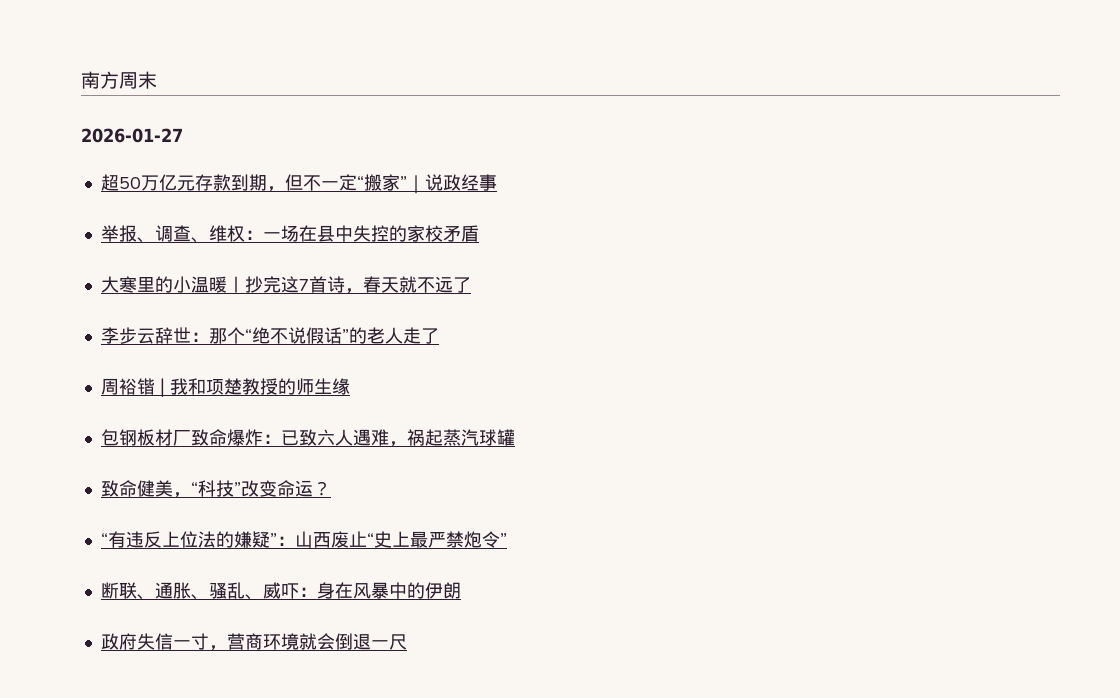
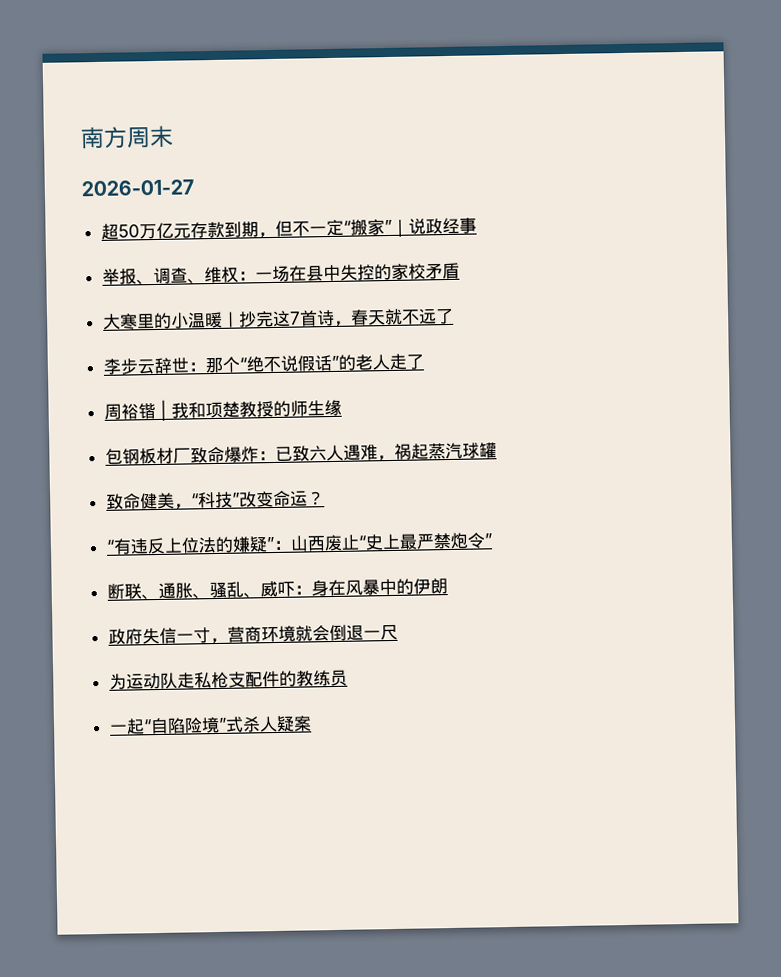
(407, 642) none -> [108,669,348,690] [109,715,312,735] // 为运动队走私枪支配件的教练员 // 一起“自陷险境”式杀人疑案

